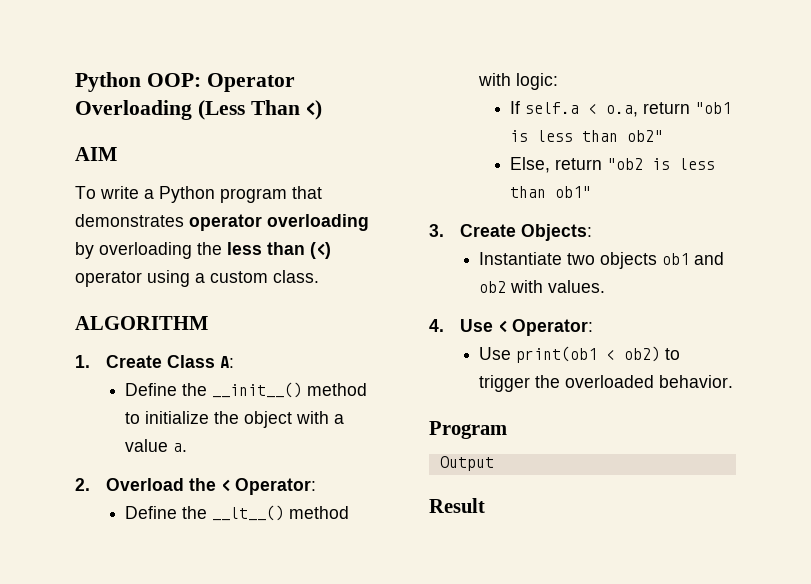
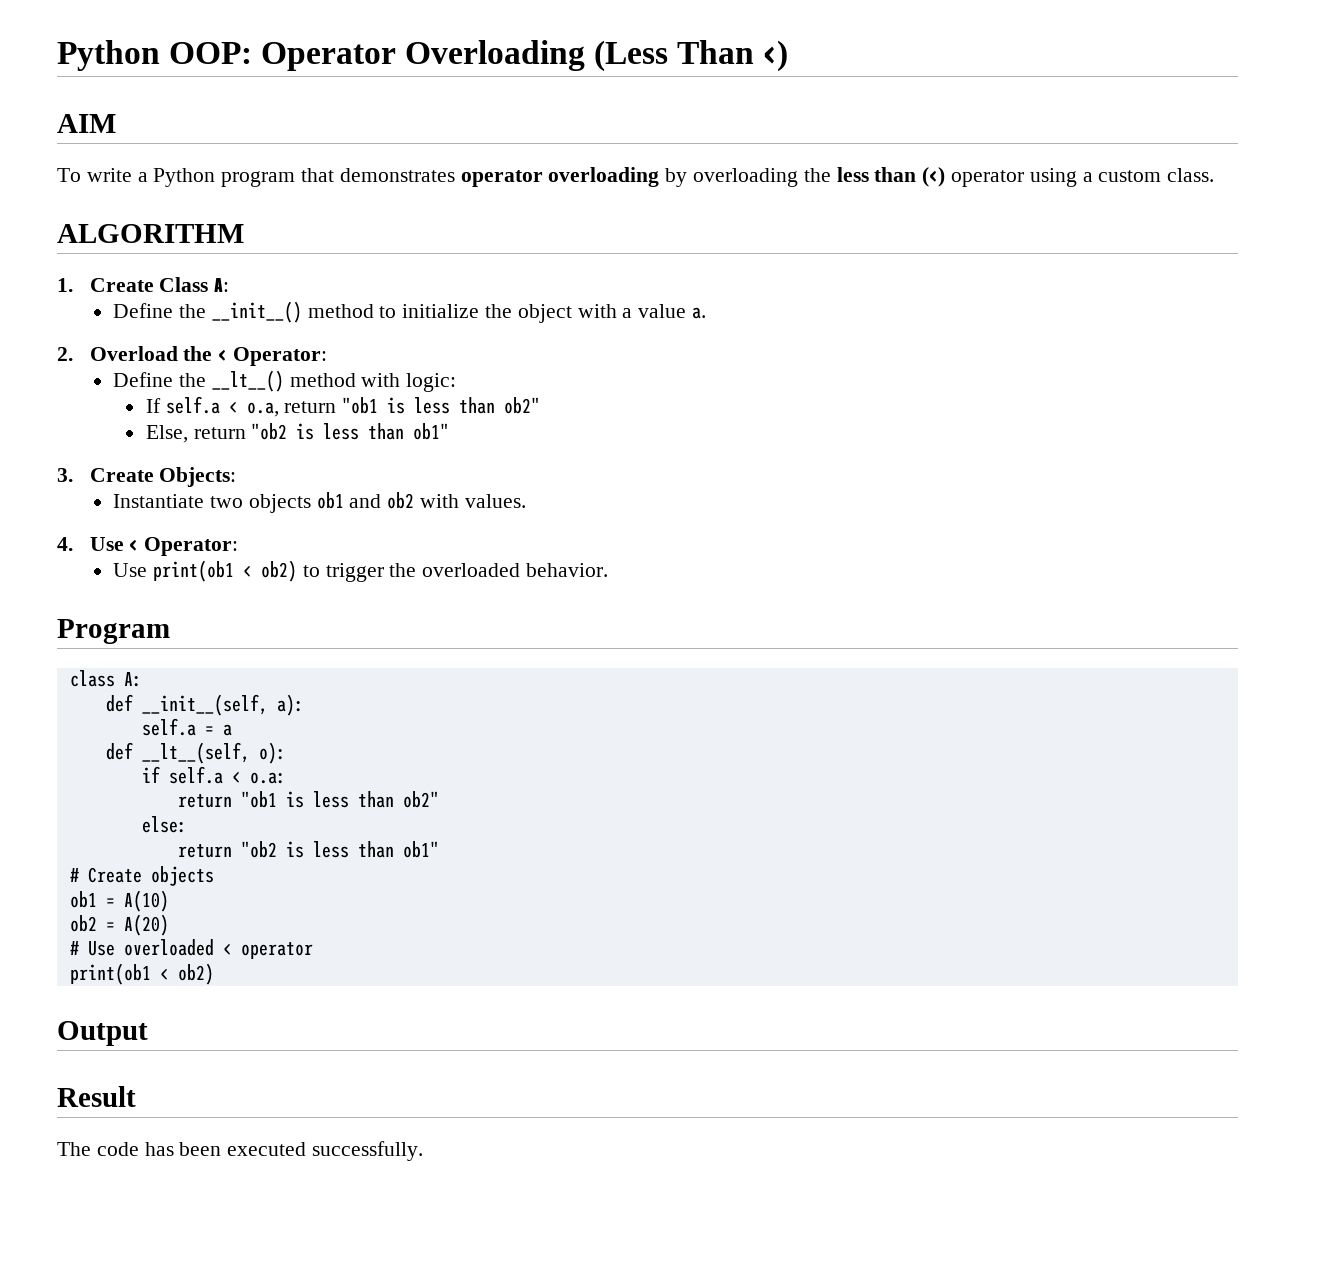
[439,456,494,471] [429,498,485,513] Output // Result -> [69,670,142,687] [105,694,304,716] [141,718,232,736] [105,742,286,764] [141,766,286,784] [177,791,439,808] [141,816,187,833] [177,841,439,858] [69,866,214,886] [69,890,169,912] [69,914,169,936] [69,939,313,959] [69,963,214,985] [57,1021,148,1046] [57,1086,136,1107] [57,1141,424,1161] class A: // def __init__(self, a): // self.a = a // def __lt__(self, o): // if self.a < o.a: // return "ob1 is less than ob2" // else: // return "ob2 is less than ob1" // # Create objects // ob1 = A(10) // ob2 = A(20) // # Use overloaded < operator // print(ob1 < ob2) // Output // Result // The code has been executed successfully.

